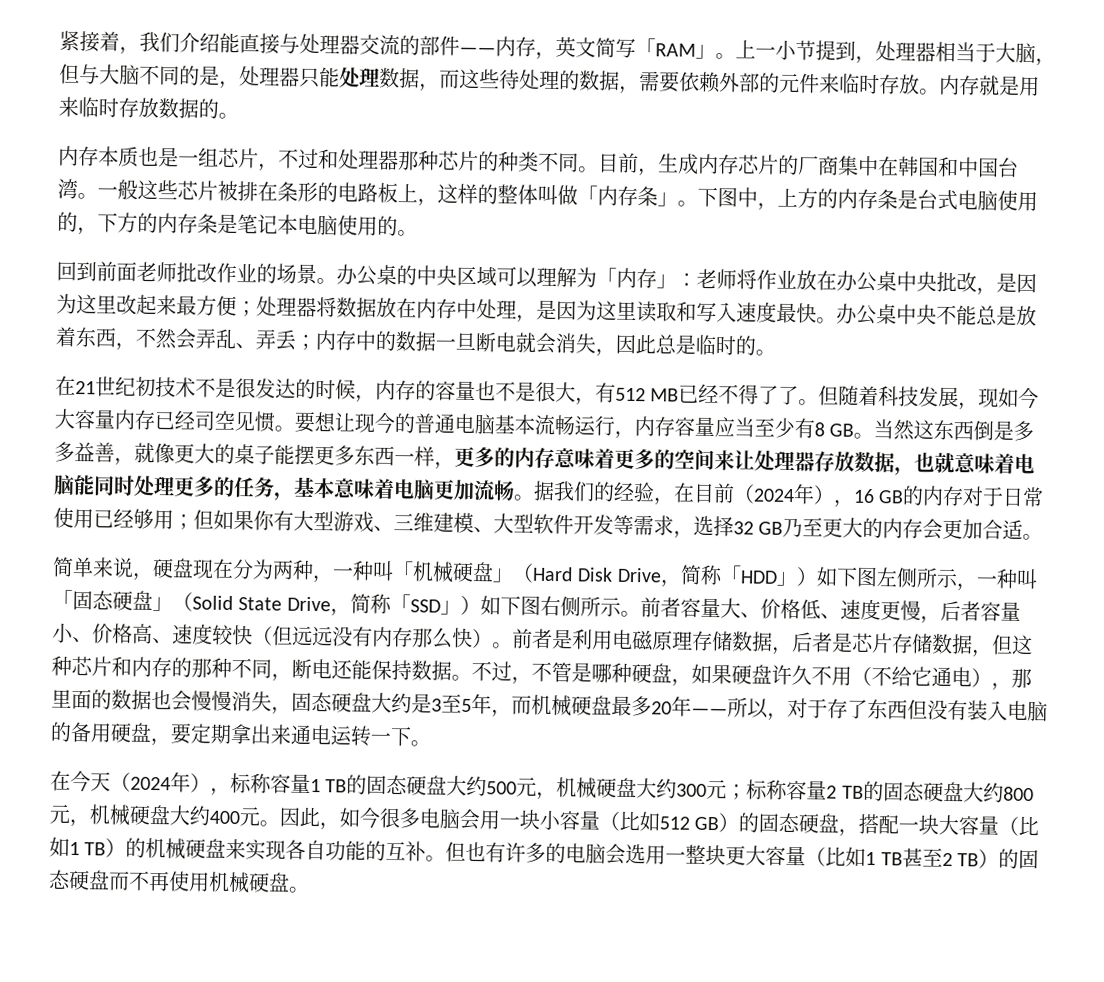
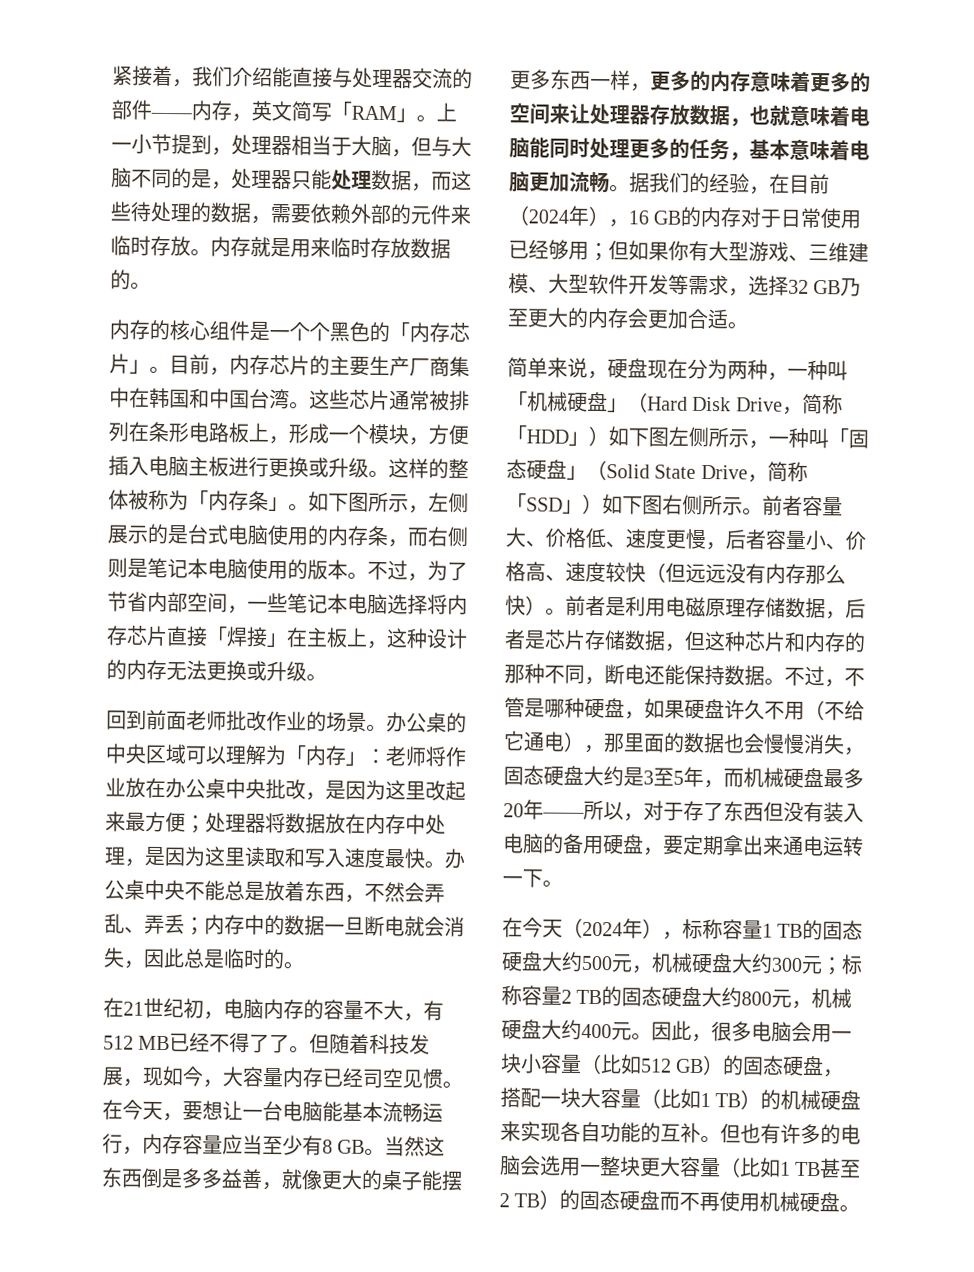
[98,146,579,173] 本质也是一组芯片，不过和处理器那种芯片的种类不同 -> [149,319,470,343] [109,353,150,374] 的核心组件是一个个黑色的「内存芯片」
[658,153,699,175] 生成 -> (230, 371) none
(799, 165) none -> [329,355,410,377] 主要生产
[97,179,138,200] 一般 -> (310, 405) none
[217,180,438,207] 被排在条形的电路板上， -> [389,390,470,411] [108,421,469,446] [108,455,389,479] 通常被排列在条形电路板上，形成一个模块，方便插入电脑主板进行更换或升级。
[537,184,578,206] 叫做 -> [128,489,189,511] 被称为
[697,186,1038,212] [57,211,218,236] 下图中，上方的内存条是台式电脑使用的，下方的内存条 -> [308,491,469,514] [107,523,469,548] [107,557,128,578] 如下图所示，左侧展示的是台式电脑使用的内存条，而右侧则
(398, 226) none -> [307,559,468,582] [107,591,468,615] [106,625,468,650] [106,659,307,682] 版本。不过，为了节省内部空间，一些笔记本电脑选择将内存芯片直接「焊接」在主板上，这种设计的内存无法更换或升级
[155,377,376,403] 技术不是很发达的时候， -> [203,998,264,1020] ，电脑
[475,381,556,403] 也不是很 -> [363,1001,384,1021] 不
(1040, 398) none -> [202,1079,223,1088] ，
[294,411,495,435] 要想让现今的普通电脑 -> [102,1099,343,1122] 在今天，要想让一台电脑能
[339,807,381,829] 如今 -> (712, 1038) none

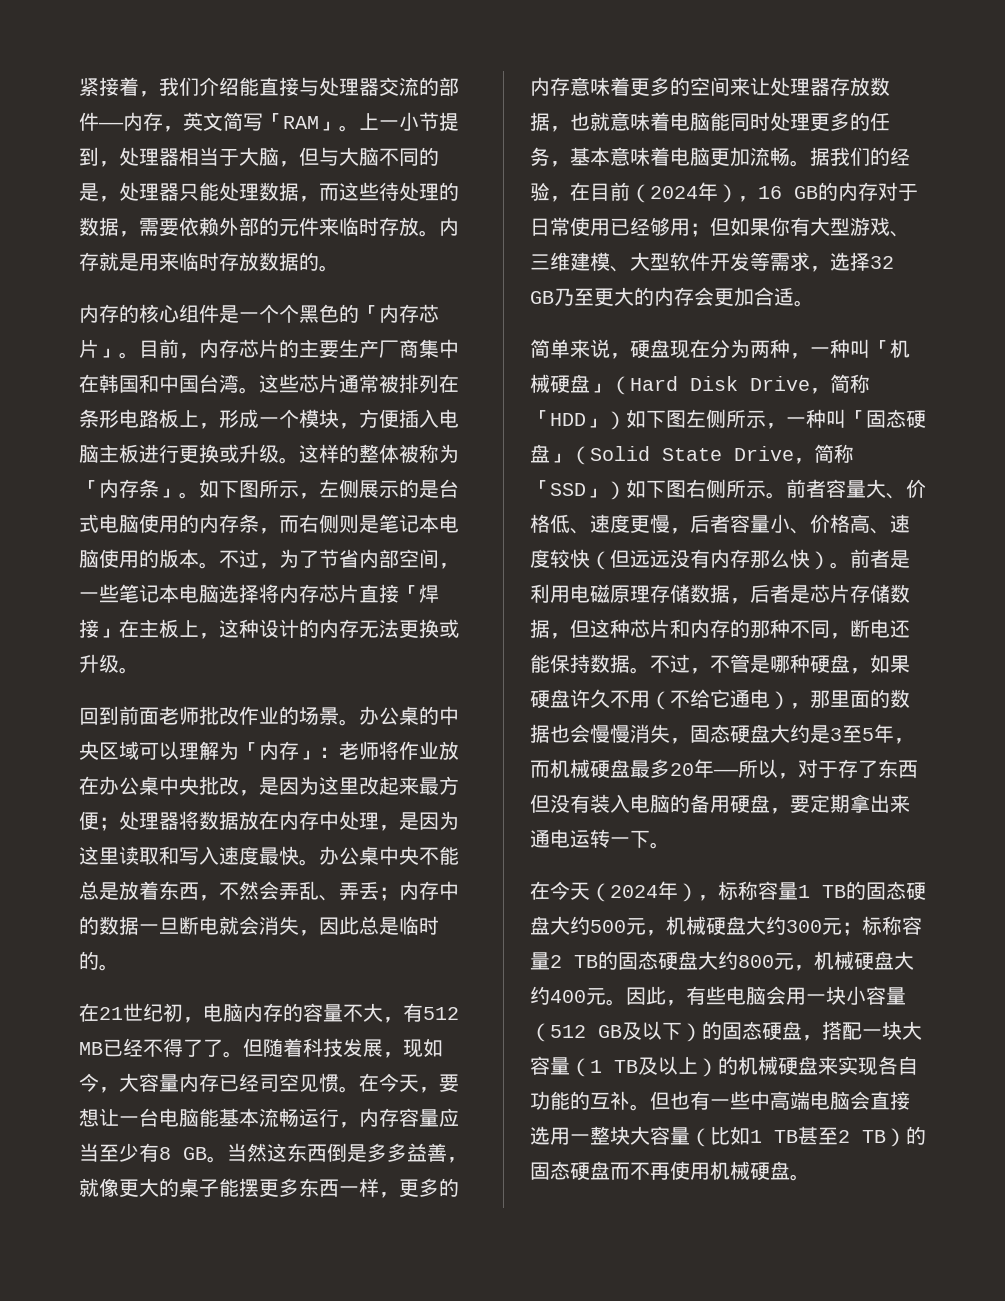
[711,1021,752,1042] 很多 -> [686,986,726,1005] 有些
[600,1054,642,1075] 比如 -> (550, 1032) none
(705, 1066) none -> [622,1021,682,1040] 及以下
[660,1088,742,1109] 比如1 TB -> [590,1056,698,1075] 1 TB及以上
[780,1123,861,1145] [500,1155,541,1176] 许多的电脑会 -> [710,1091,910,1110] 一些中高端电脑会直接
[640,1157,661,1177] 更 -> (630, 1135) none

